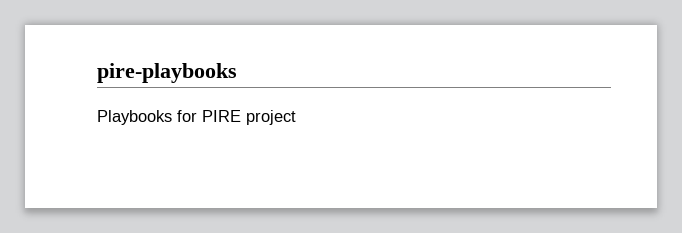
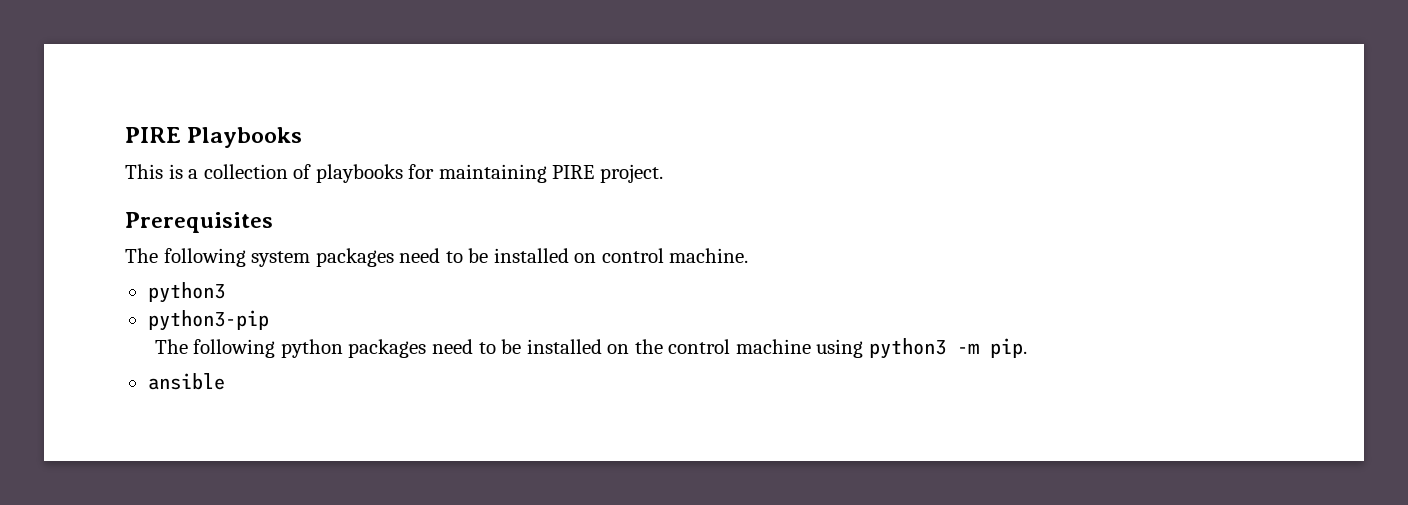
[97,63,237,83] [97,110,296,125] pire-playbooks // Playbooks for PIRE project -> [125,127,303,148] [125,164,663,183] [125,212,273,233] [125,248,749,267] [147,282,225,303] [147,310,269,331] [154,338,1027,359] [147,373,225,390] PIRE Playbooks // This is a collection of playbooks for maintaining PIRE project. // Prerequisites // The following system packages need to be installed on control machine. // python3 // python3-pip // The following python packages need to be installed on the control machine using python3 -m pip. // ansible

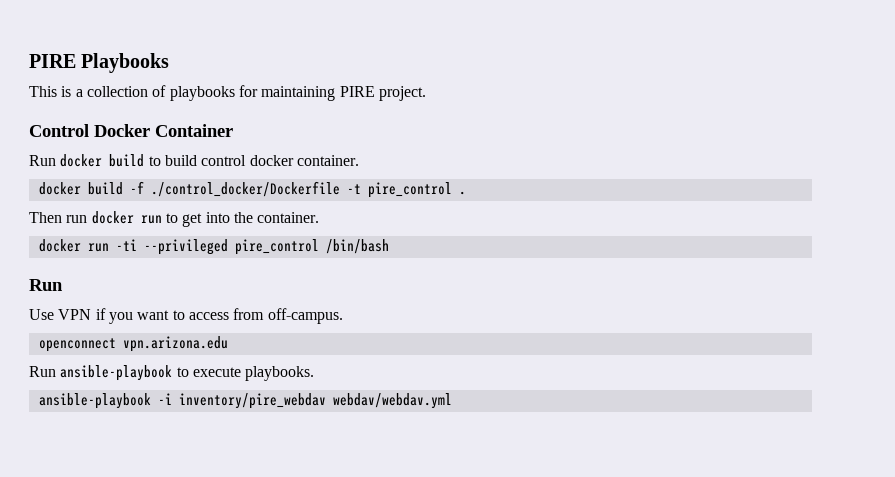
[125,212,273,233] [125,248,749,267] [147,282,225,303] [147,310,269,331] [154,338,1027,359] [147,373,225,390] Prerequisites // The following system packages need to be installed on control machine. // python3 // python3-pip // The following python packages need to be installed on the control machine using python3 -m pip. // ansible -> [29,124,233,137] [29,154,359,167] [38,181,466,198] [29,211,320,227] [38,239,389,255] [29,279,63,291] [29,308,343,324] [38,336,228,352] [29,365,315,381] [38,393,452,409] Control Docker Container // Run docker build to build control docker container. // docker build -f ./control_docker/Dockerfile -t pire_control . // Then run docker run to get into the container. // docker run -ti --privileged pire_control /bin/bash // Run // Use VPN if you want to access from off-campus. // openconnect vpn.arizona.edu // Run ansible-playbook to execute playbooks. // ansible-playbook -i inventory/pire_webdav webdav/webdav.yml

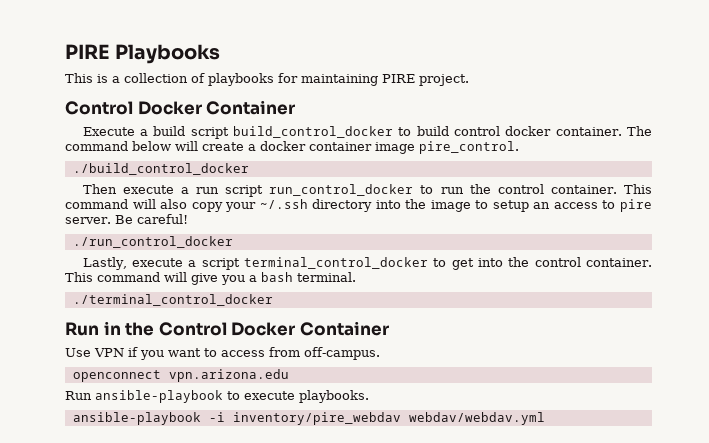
[29,154,145,167] Run docker build -> [82,126,394,139] Execute a build script build_control_docker
[38,181,466,198] [29,211,162,224] // docker build -f ./control_docker/Dockerfile -t pire_control . // Then run docker run -> [626,126,652,136] [65,141,519,154] [72,163,249,175] [82,184,652,197] [65,199,653,212] [65,214,188,224] [72,236,233,248] [82,257,429,270] The command below will create a docker container image pire_control. // ./build_control_docker // Then execute a run script run_control_docker to run the control container. This command will also copy your ~/.ssh directory into the image to setup an access to pire server. Be careful! // ./run_control_docker // Lastly, execute a script terminal_control_docker
[257,212,320,223] [38,239,389,255] [29,279,63,291] container. // docker run -ti --privileged pire_control /bin/bash // Run -> [534,257,653,267] [65,272,356,285] [72,294,273,306] [65,321,389,336] control container. This command will give you a bash terminal. // ./terminal_control_docker // Run in the Control Docker Container

